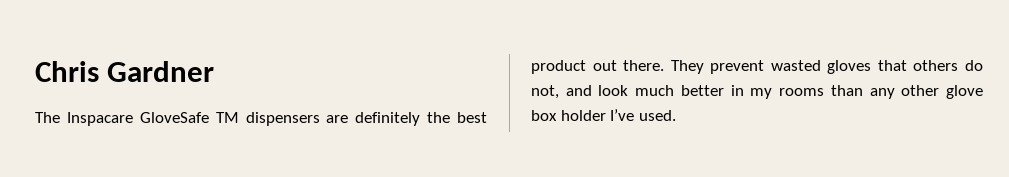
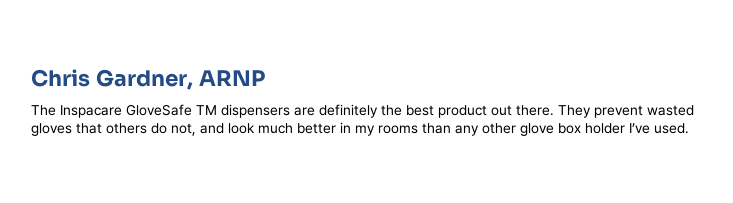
[107,61,215,82] Gardner -> [95,69,265,90] Gardner, ARNP

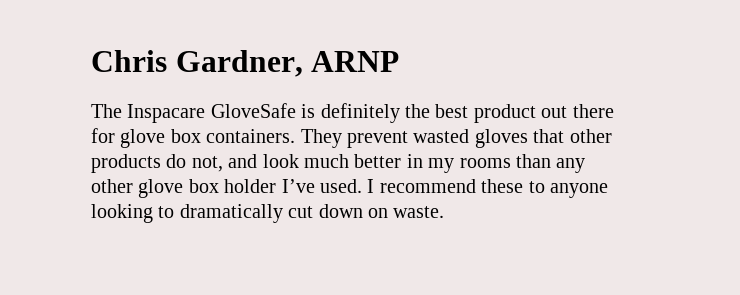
[196,104,315,118] TM dispensers are -> [301,104,316,118] is
[516,105,554,116] there. -> [572,104,614,118] [91,128,296,148] there for glove box containers.
[106,123,147,134] others -> [569,129,612,143] [91,154,161,173] other products
(689, 128) none -> [367,179,608,198] [91,204,445,223] I recommend these to anyone looking to dramatically cut down on waste.

